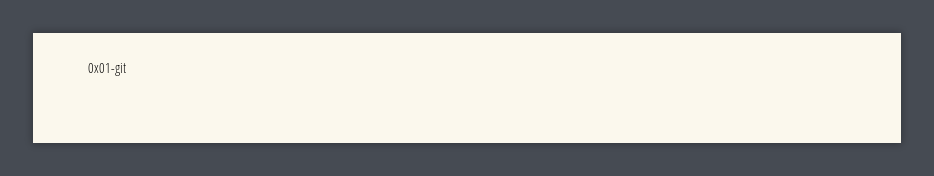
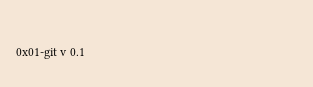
(126, 69) none -> [60,48,85,56] v 0.1

